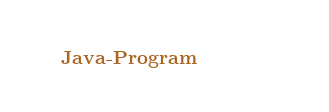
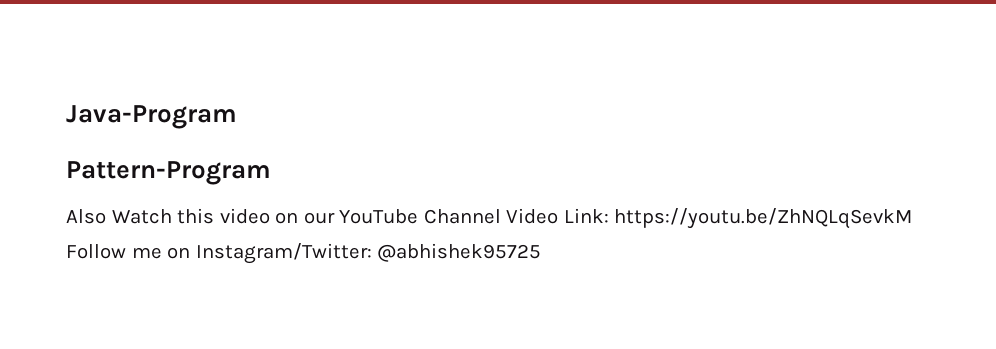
(197, 59) none -> [66,161,271,185] [66,208,913,229] [66,243,542,264] // Pattern-Program // Also Watch this video on our YouTube Channel Video Link: https://youtu.be/ZhNQLqSevkM Follow me on Instagram/Twitter: @abhishek95725

